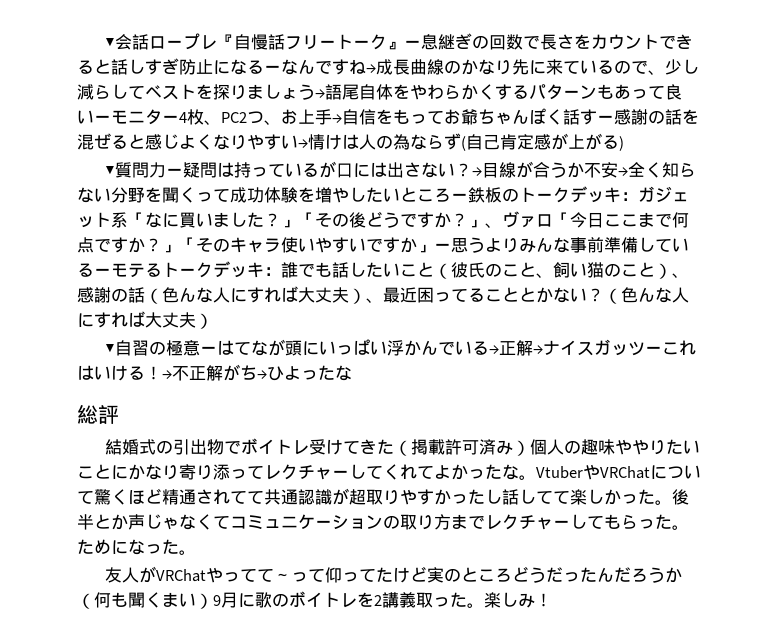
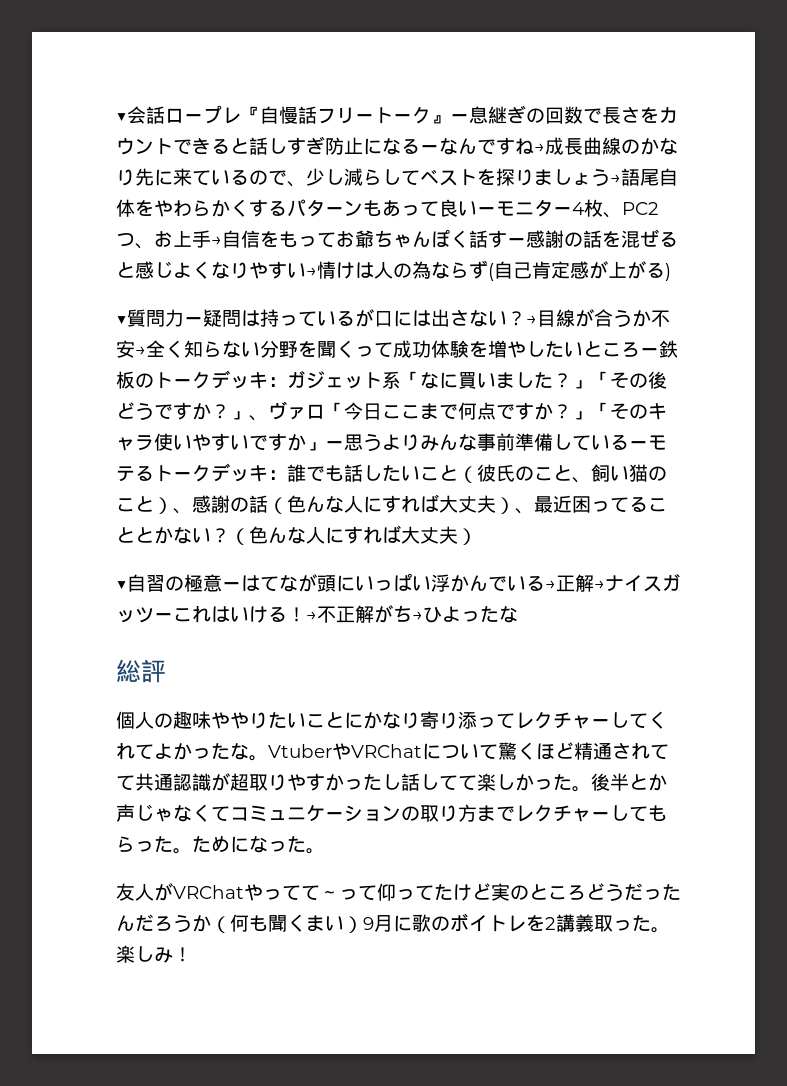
[104,438,530,456] 結婚式の引出物でボイトレ受けてきた（掲載許可済み） -> (166, 671) none

